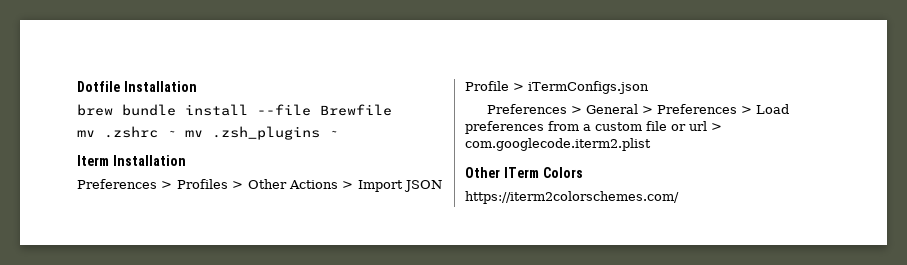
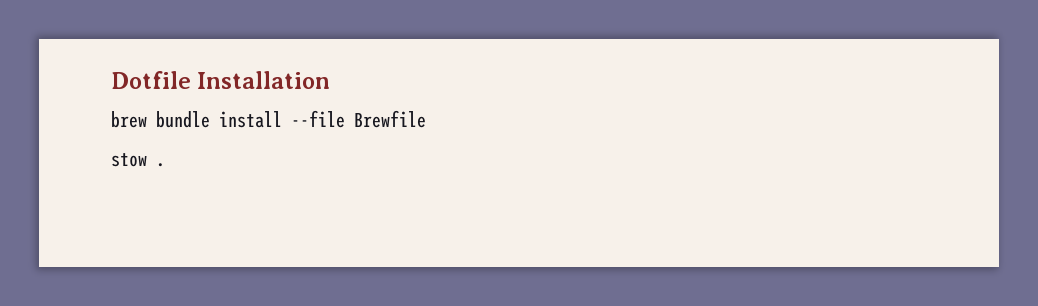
[77,126,338,140] [77,155,186,166] [77,179,442,192] [465,81,649,94] [487,104,790,114] [465,121,722,134] [465,138,651,151] [465,167,583,178] [465,191,679,204] mv .zshrc ~ mv .zsh_plugins ~ // Iterm Installation // Preferences > Profiles > Other Actions > Import JSON Profile > iTermConfigs.json // Preferences > General > Preferences > Load preferences from a custom file or url > com.googlecode.iterm2.plist // Other ITerm Colors // https://iterm2colorschemes.com/ -> [111,153,165,167] stow .

